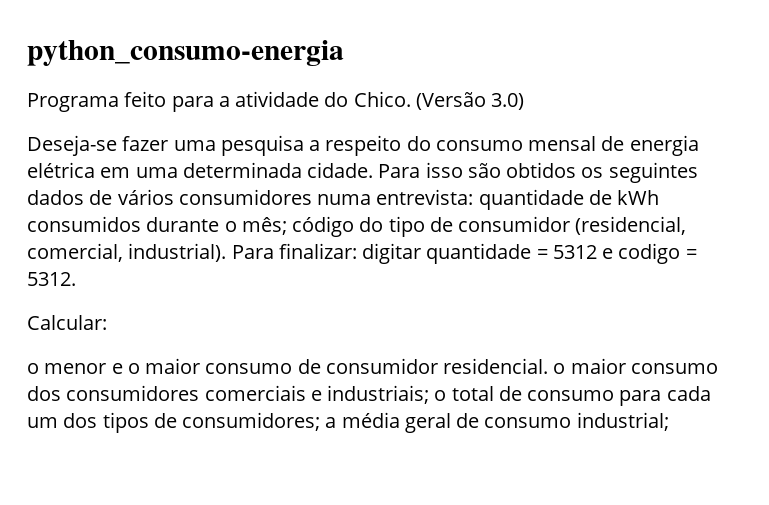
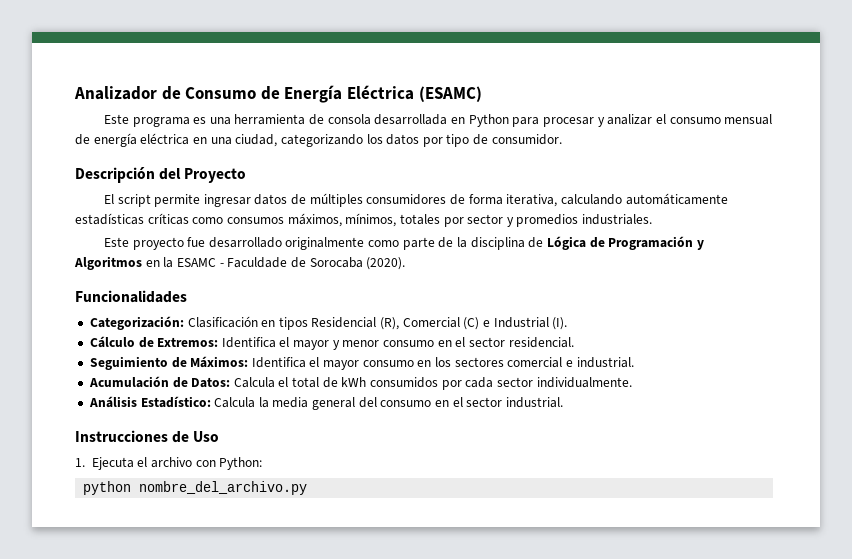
[27,40,344,66] [27,91,525,112] [27,135,699,156] [27,162,698,183] [27,189,660,210] [27,216,687,237] [27,243,697,264] [27,272,76,286] [27,315,107,330] [27,358,718,374] [27,385,711,406] [27,412,669,433] python_consumo-energia // Programa feito para a atividade do Chico. (Versão 3.0) // Deseja-se fazer uma pesquisa a respeito do consumo mensal de energia elétrica em uma determinada cidade. Para isso são obtidos os seguintes dados de vários consumidores numa entrevista: quantidade de kWh consumidos durante o mês; código do tipo de consumidor (residencial, comercial, industrial). Para finalizar: digitar quantidade = 5312 e codigo = 5312. // Calcular: // o menor e o maior consumo de consumidor residencial. o maior consumo dos consumidores comerciais e industriais; o total de consumo para cada um dos tipos de consumidores; a média geral de consumo industrial; -> [74,85,482,103] [103,114,773,127] [75,133,562,147] [75,167,247,183] [103,193,728,207] [75,213,653,227] [103,236,704,250] [74,256,406,270] [75,290,187,303] [89,316,568,330] [89,336,574,350] [89,356,634,370] [88,376,632,390] [88,396,563,410] [75,430,220,443] [75,457,263,470] [83,481,308,495] Analizador de Consumo de Energía Eléctrica (ESAMC) // Este programa es una herramienta de consola desarrollada en Python para procesar y analizar el consumo mensual de energía eléctrica en una ciudad, categorizando los datos por tipo de consumidor. // Descripción del Proyecto // El script permite ingresar datos de múltiples consumidores de forma iterativa, calculando automáticamente estadísticas críticas como consumos máximos, mínimos, totales por sector y promedios industriales. // Este proyecto fue desarrollado originalmente como parte de la disciplina de Lógica de Programación y Algoritmos en la ESAMC - Faculdade de Sorocaba (2020). // Funcionalidades // Categorización: Clasificación en tipos Residencial (R), Comercial (C) e Industrial (I). // Cálculo de Extremos: Identifica el mayor y menor consumo en el sector residencial. // Seguimiento de Máximos: Identifica el mayor consumo en los sectores comercial e industrial. // Acumulación de Datos: Calcula el total de kWh consumidos por cada sector individualmente. // Análisis Estadístico: Calcula la media general del consumo en el sector industrial. // Instrucciones de Uso // 1. Ejecuta el archivo con Python: // python nombre_del_archivo.py

